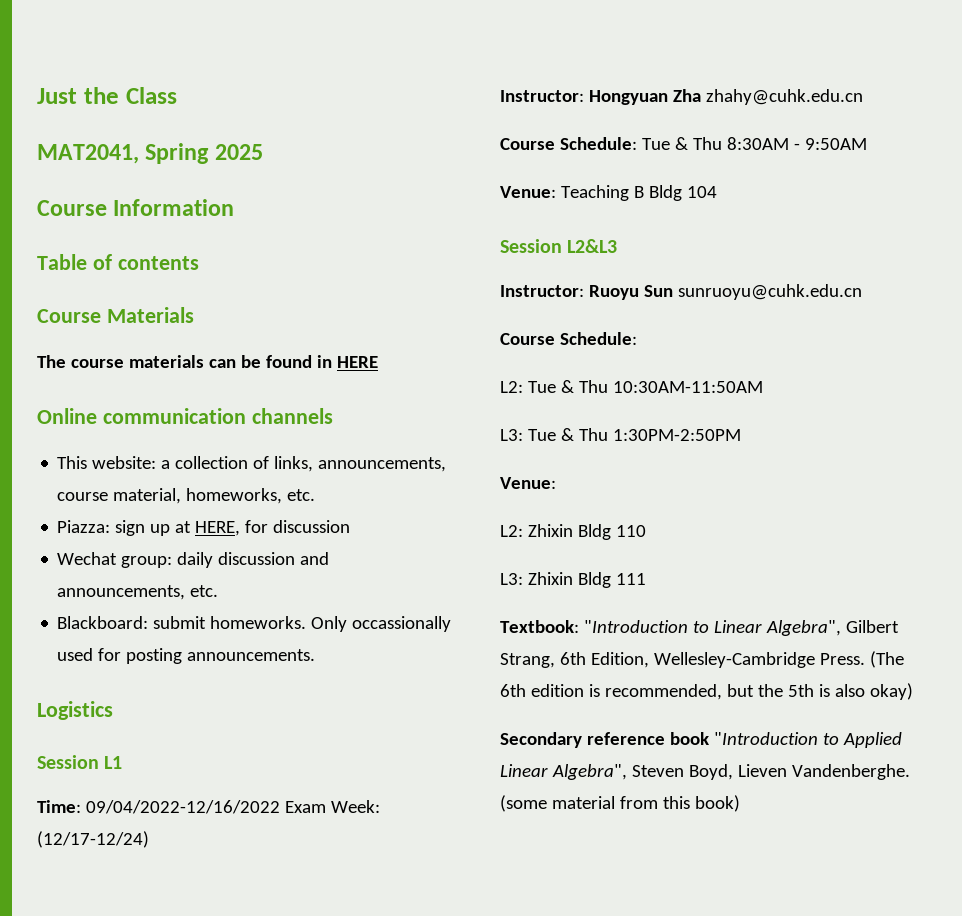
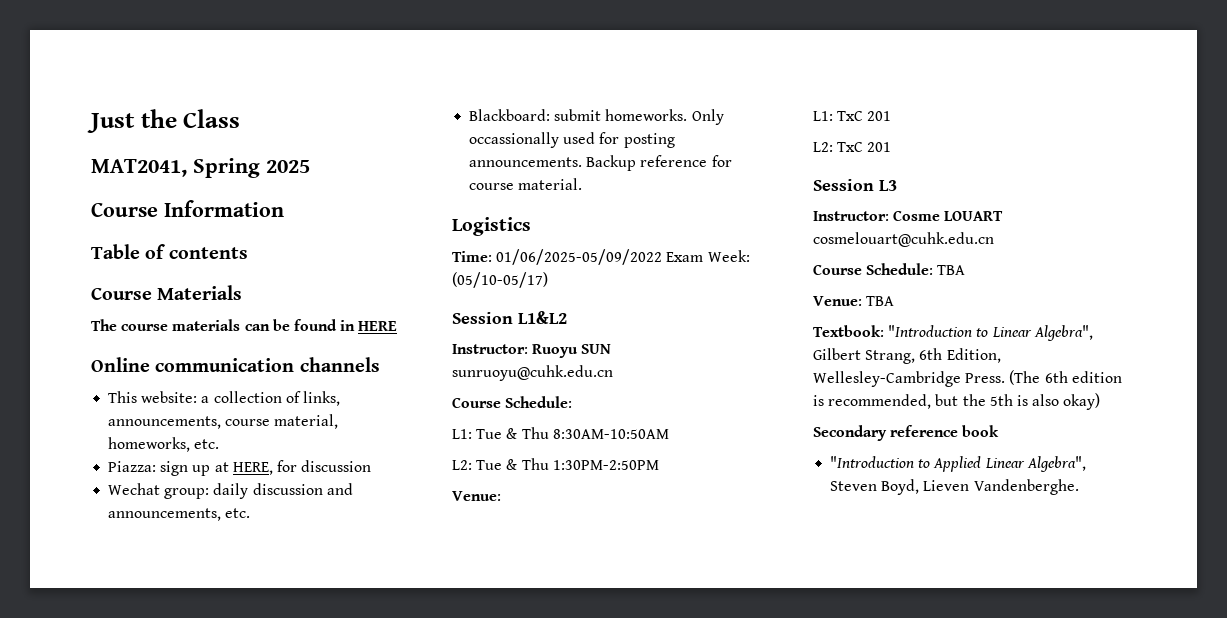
(316, 655) none -> [586,155,732,171] [469,178,583,190] Backup reference for course material.
[37,755,123,769] // Session L1 -> (531, 226) none
[85,800,280,814] 09/04/2022-12/16/2022 -> [496,249,663,265] 01/06/2025-05/09/2022
[37,831,149,848] [500,89,863,105] [500,137,867,150] [500,185,717,201] [500,239,618,253] (12/17-12/24) // Instructor: Hongyuan Zha zhahy@cuhk.edu.cn // Course Schedule: Tue & Thu 8:30AM - 9:50AM // Venue: Teaching B Bldg 104 // Session L2&L3 -> [452,272,548,288] [452,311,567,324] (05/10-05/17) // Session L1&L2
[643,285,673,297] Sun -> [581,344,612,354] SUN
[500,380,763,393] [500,429,523,441] L2: Tue & Thu 10:30AM-11:50AM // L3: -> [452,427,669,439] [452,460,472,470] L1: Tue & Thu 8:30AM-10:50AM // L2:
[500,524,646,540] [500,572,646,588] L2: Zhixin Bldg 110 // L3: Zhixin Bldg 111 -> [813,111,892,121] [813,142,892,152] [813,179,897,191] [813,210,1004,221] [813,232,994,247] [813,263,966,275] [813,296,895,306] L1: TxC 201 // L2: TxC 201 // Session L3 // Instructor: Cosme LOUART cosmelouart@cuhk.edu.cn // Course Schedule: TBA // Venue: TBA
(709, 738) none -> (1000, 431) //
[500,795,740,812] (some material from this book) -> (1079, 487) none

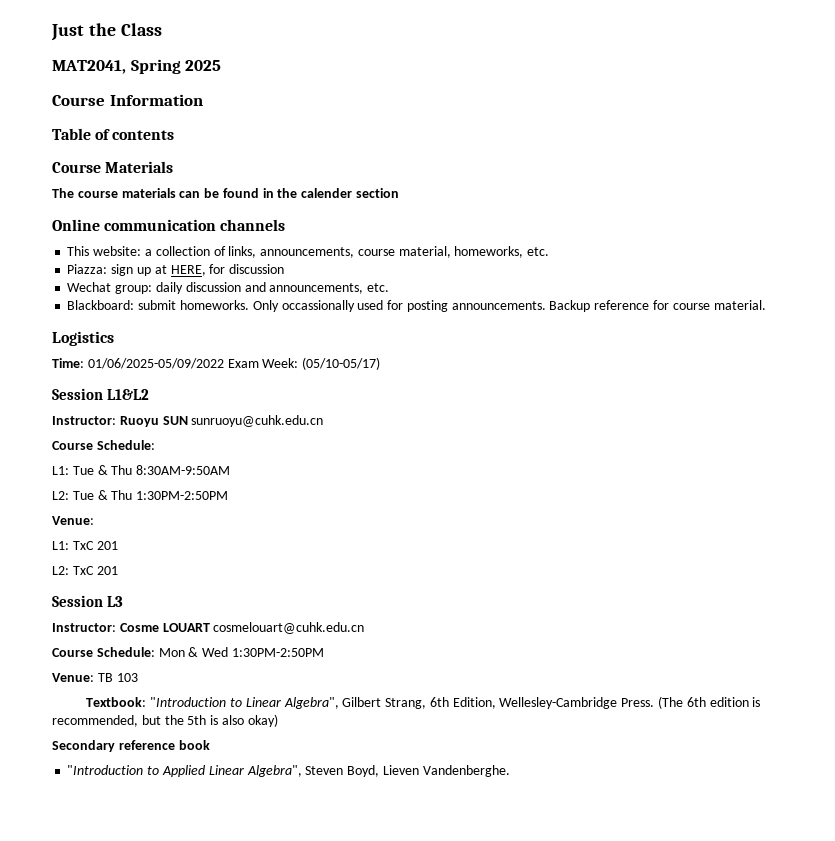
[358,321,398,331] HERE -> [277,188,400,198] the calender section
[552,429,669,439] 8:30AM-10:50AM -> [136,465,231,475] 8:30AM-9:50AM
[937,265,966,275] [813,296,895,306] TBA // Venue: TBA -> [158,647,324,657] [52,673,138,682] Mon & Wed 1:30PM-2:50PM // Venue: TB 103

